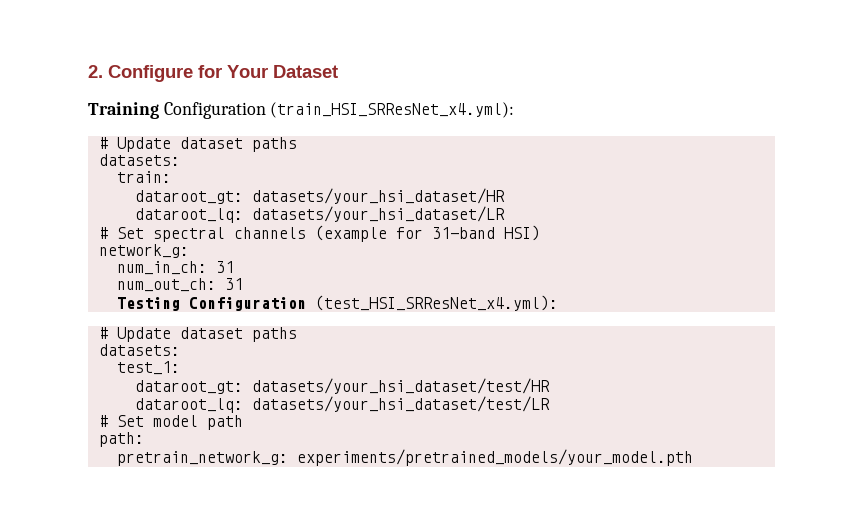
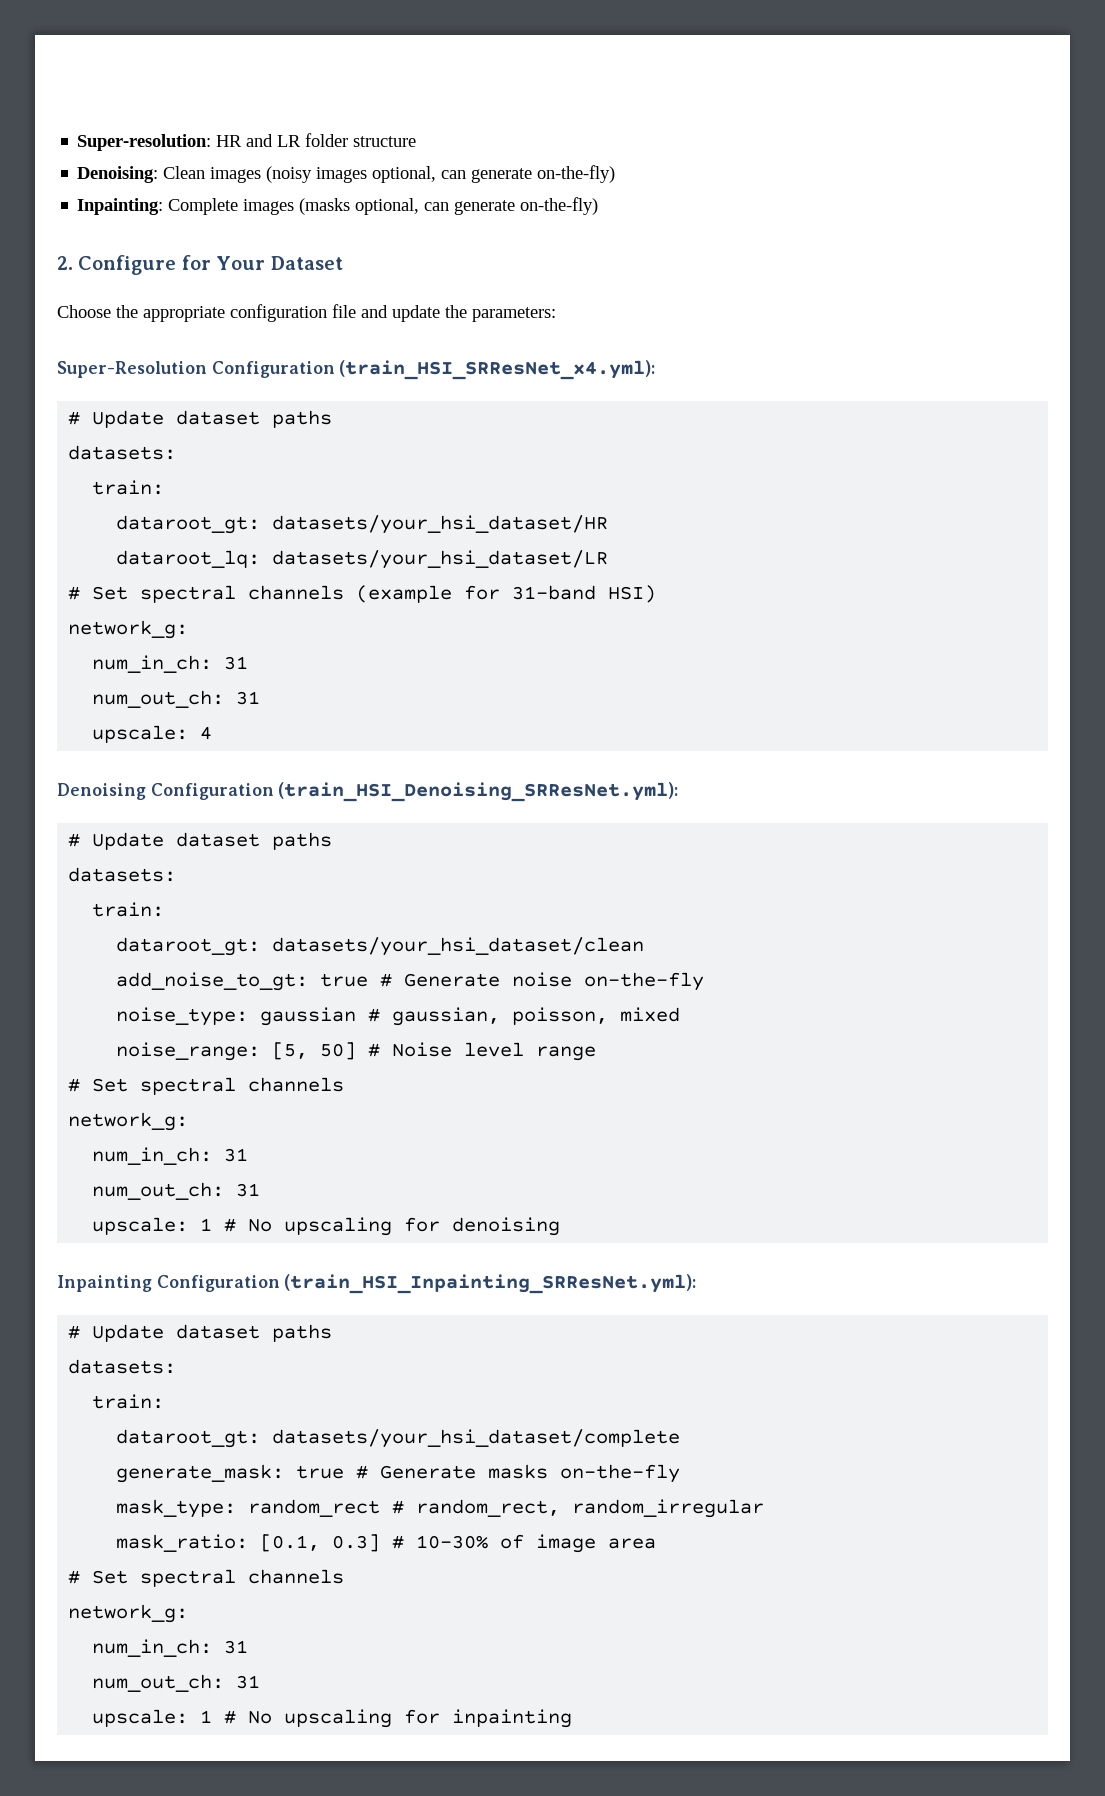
(88, 71) none -> [77,133,417,151] [77,165,616,183] [77,197,599,215] Super-resolution: HR and LR folder structure // Denoising: Clean images (noisy images optional, can generate on-the-fly) // Inpainting: Complete images (masks optional, can generate on-the-fly) //
[88,102,159,119] Training -> [57,304,556,322] [57,361,207,378] Choose the appropriate configuration file and update the parameters: // Super-Resolution
[116,295,558,311] [98,327,297,342] [98,344,180,356] [116,361,180,375] [134,378,550,394] [134,396,550,413] [98,415,243,430] [98,432,144,447] [116,449,693,466] Testing Configuration (test_HSI_SRResNet_x4.yml): // # Update dataset paths // datasets: // test_1: // dataroot_gt: datasets/your_hsi_dataset/test/HR // dataroot_lq: datasets/your_hsi_dataset/test/LR // # Set model path // path: // pretrain_network_g: experiments/pretrained_models/your_model.pth -> [92,725,213,743] [57,782,679,802] [68,832,333,850] [68,867,177,882] [92,902,165,917] [116,937,645,956] [116,972,705,991] [116,1007,681,1026] [116,1042,597,1061] [68,1077,345,1095] [68,1112,189,1131] [92,1147,249,1165] [92,1182,261,1200] [92,1217,561,1236] [57,1274,697,1294] [68,1324,333,1342] [68,1359,177,1374] [92,1394,165,1409] [116,1429,681,1448] [116,1464,681,1483] [116,1499,765,1518] [116,1534,657,1553] [68,1569,345,1587] [68,1604,189,1623] [92,1639,249,1657] [92,1674,261,1692] [92,1709,573,1728] upscale: 4 // Denoising Configuration (train_HSI_Denoising_SRResNet.yml): // # Update dataset paths // datasets: // train: // dataroot_gt: datasets/your_hsi_dataset/clean // add_noise_to_gt: true # Generate noise on-the-fly // noise_type: gaussian # gaussian, poisson, mixed // noise_range: [5, 50] # Noise level range // # Set spectral channels // network_g: // num_in_ch: 31 // num_out_ch: 31 // upscale: 1 # No upscaling for denoising // Inpainting Configuration (train_HSI_Inpainting_SRResNet.yml): // # Update dataset paths // datasets: // train: // dataroot_gt: datasets/your_hsi_dataset/complete // generate_mask: true # Generate masks on-the-fly // mask_type: random_rect # random_rect, random_irregular // mask_ratio: [0.1, 0.3] # 10-30% of image area // # Set spectral channels // network_g: // num_in_ch: 31 // num_out_ch: 31 // upscale: 1 # No upscaling for inpainting

